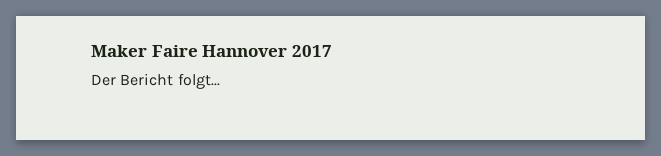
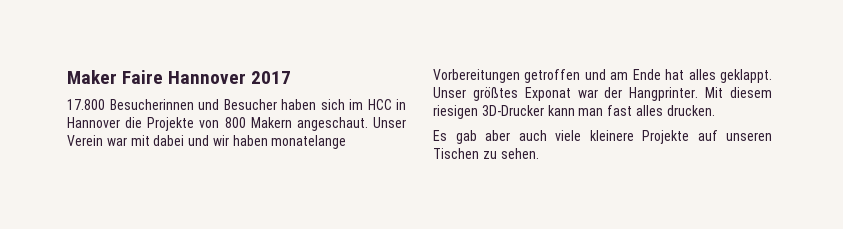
[91,73,220,89] Der Bericht folgt... -> [67,99,406,110] [67,117,406,131] [67,135,347,149] [433,69,772,83] [433,87,772,101] [433,105,715,119] [433,130,772,144] [433,148,539,159] 17.800 Besucherinnen und Besucher haben sich im HCC in Hannover die Projekte von 800 Makern angeschaut. Unser Verein war mit dabei und wir haben monatelange Vorbereitungen getroffen und am Ende hat alles geklappt. Unser größtes Exponat war der Hangprinter. Mit diesem riesigen 3D-Drucker kann man fast alles drucken. // Es gab aber auch viele kleinere Projekte auf unseren Tischen zu sehen.

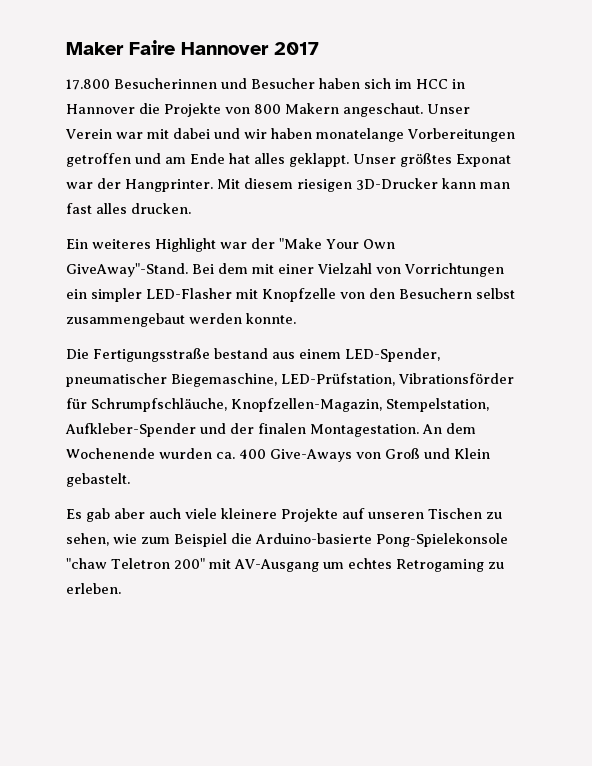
(715, 110) none -> [66,238,395,252] [66,263,504,277] [66,288,515,302] [66,313,296,327] [66,348,440,362] [66,373,514,387] [66,398,489,412] [65,423,476,437] [66,448,490,462] [66,473,130,487] // Ein weiteres Highlight war der "Make Your Own GiveAway"-Stand. Bei dem mit einer Vielzahl von Vorrichtungen ein simpler LED-Flasher mit Knopfzelle von den Besuchern selbst zusammengebaut werden konnte. // Die Fertigungsstraße bestand aus einem LED-Spender, pneumatischer Biegemaschine, LED-Prüfstation, Vibrationsförder für Schrumpfschläuche, Knopfzellen-Magazin, Stempelstation, Aufkleber-Spender und der finalen Montagestation. An dem Wochenende wurden ca. 400 Give-Aways von Groß und Klein gebastelt.
[500,148,539,159] sehen. -> [66,533,508,547] [66,558,504,572] [66,583,121,594] sehen, wie zum Beispiel die Arduino-basierte Pong-Spielekonsole "chaw Teletron 200" mit AV-Ausgang um echtes Retrogaming zu erleben.

